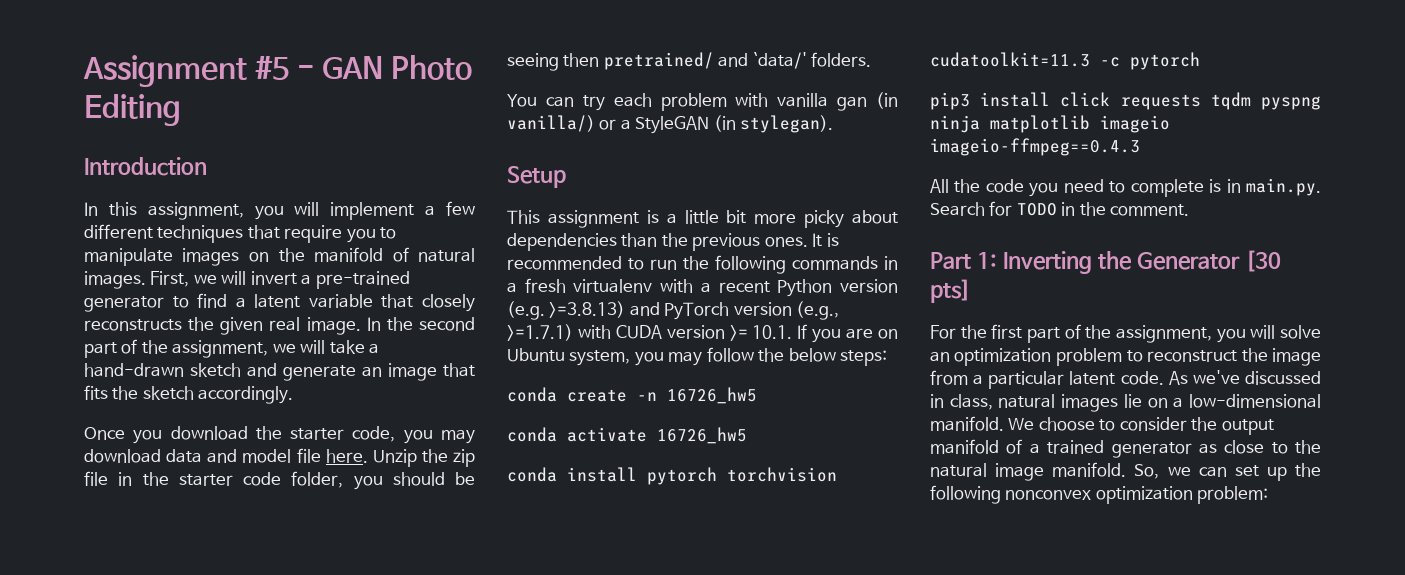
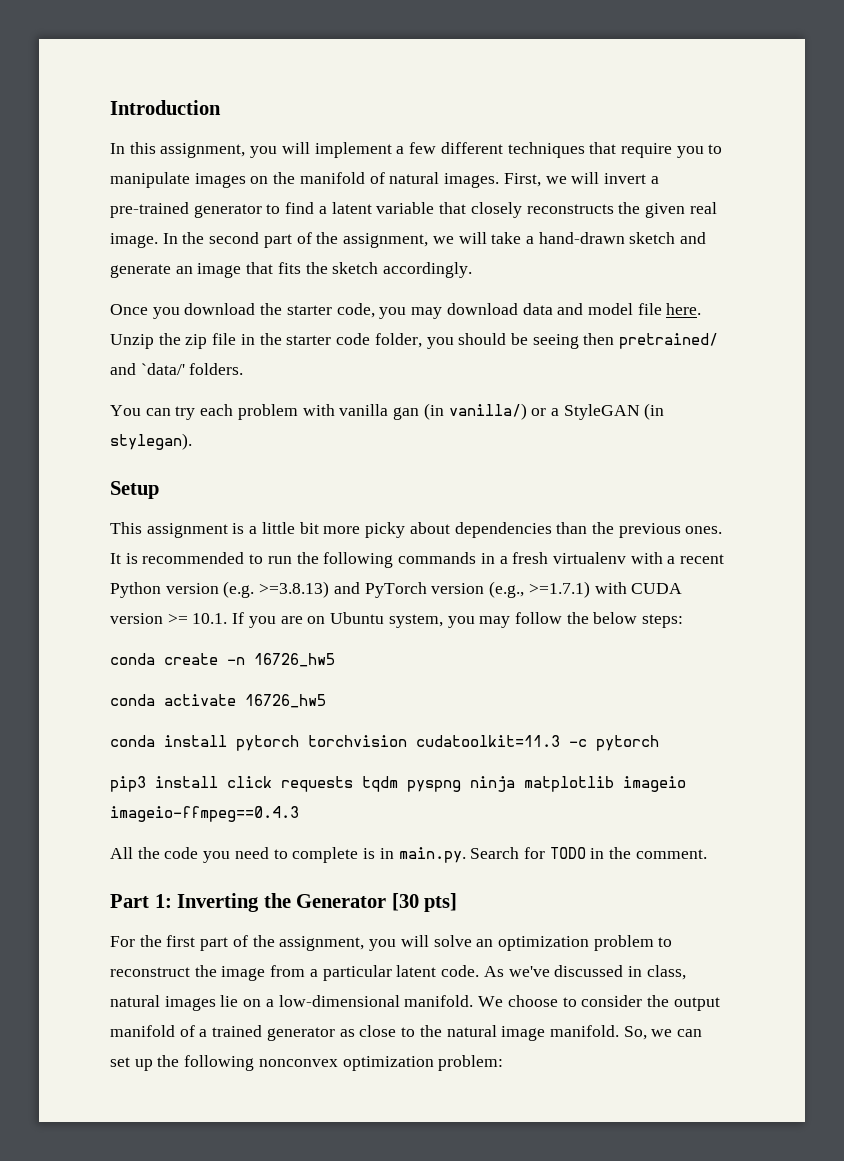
[83,55,473,87] [84,94,181,126] Assignment #5 - GAN Photo Editing // -> (110, 107) none

